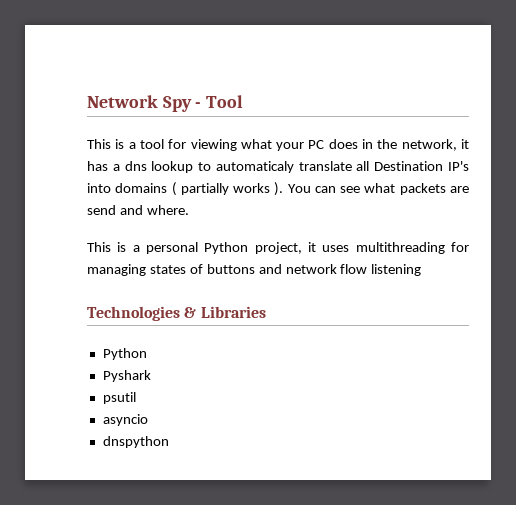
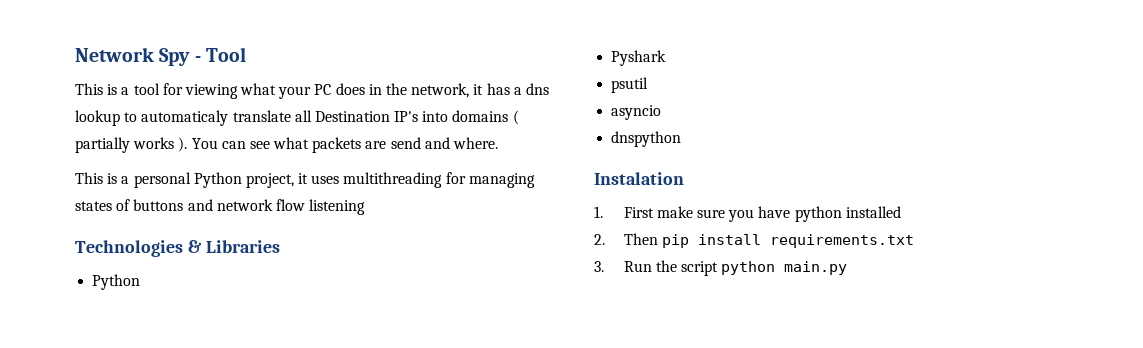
(169, 442) none -> [594,172,684,185] [594,206,901,222] [594,233,914,248] [594,260,848,276] // Instalation // 1. First make sure you have python installed // 2. Then pip install requirements.txt // 3. Run the script python main.py

